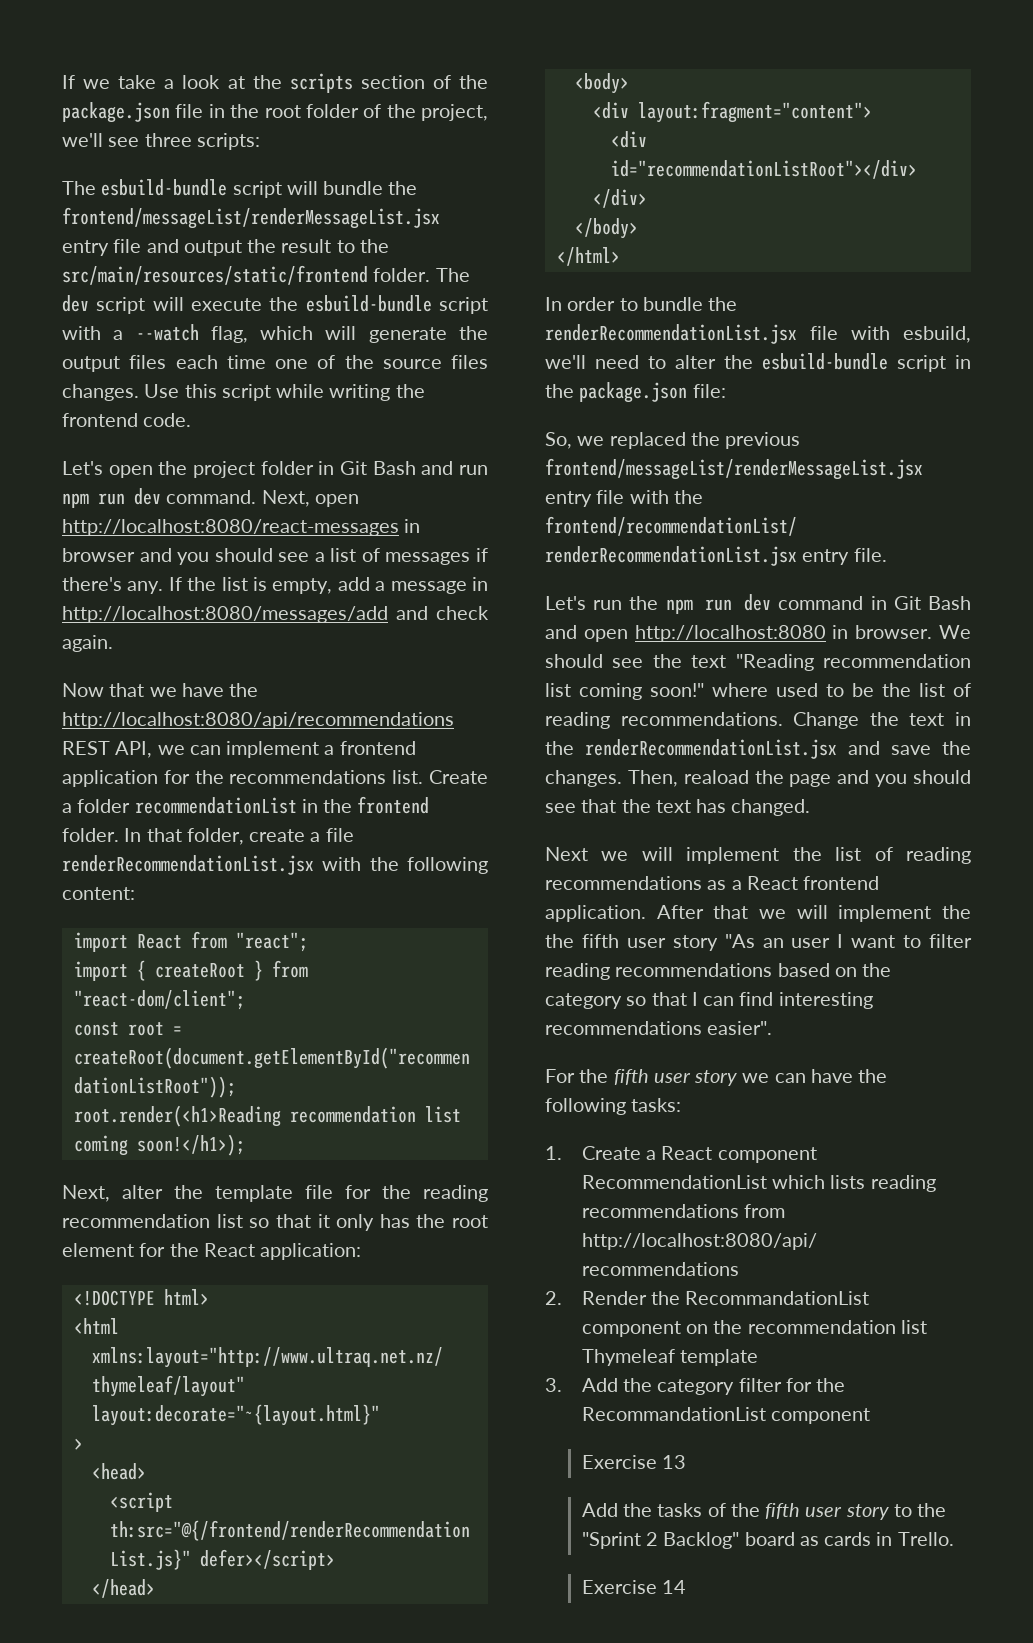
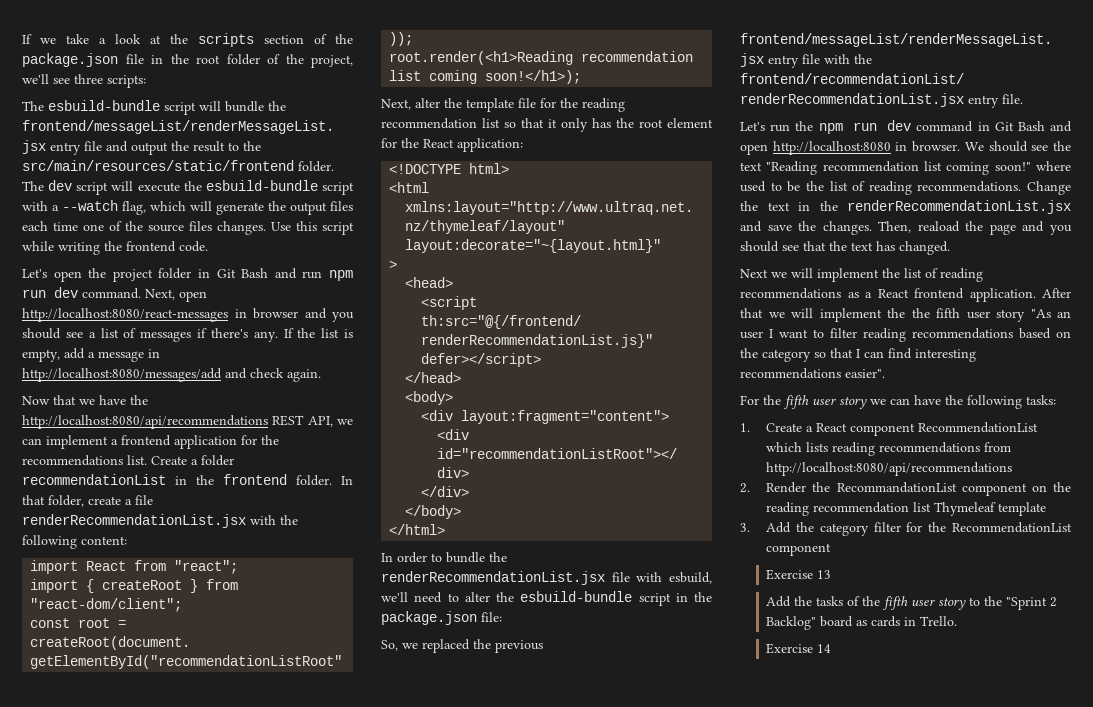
(743, 1327) none -> [766,502,810,516] reading
[581,1407,766,1421] RecommandationList -> [952,522,1072,533] RecommendationList

